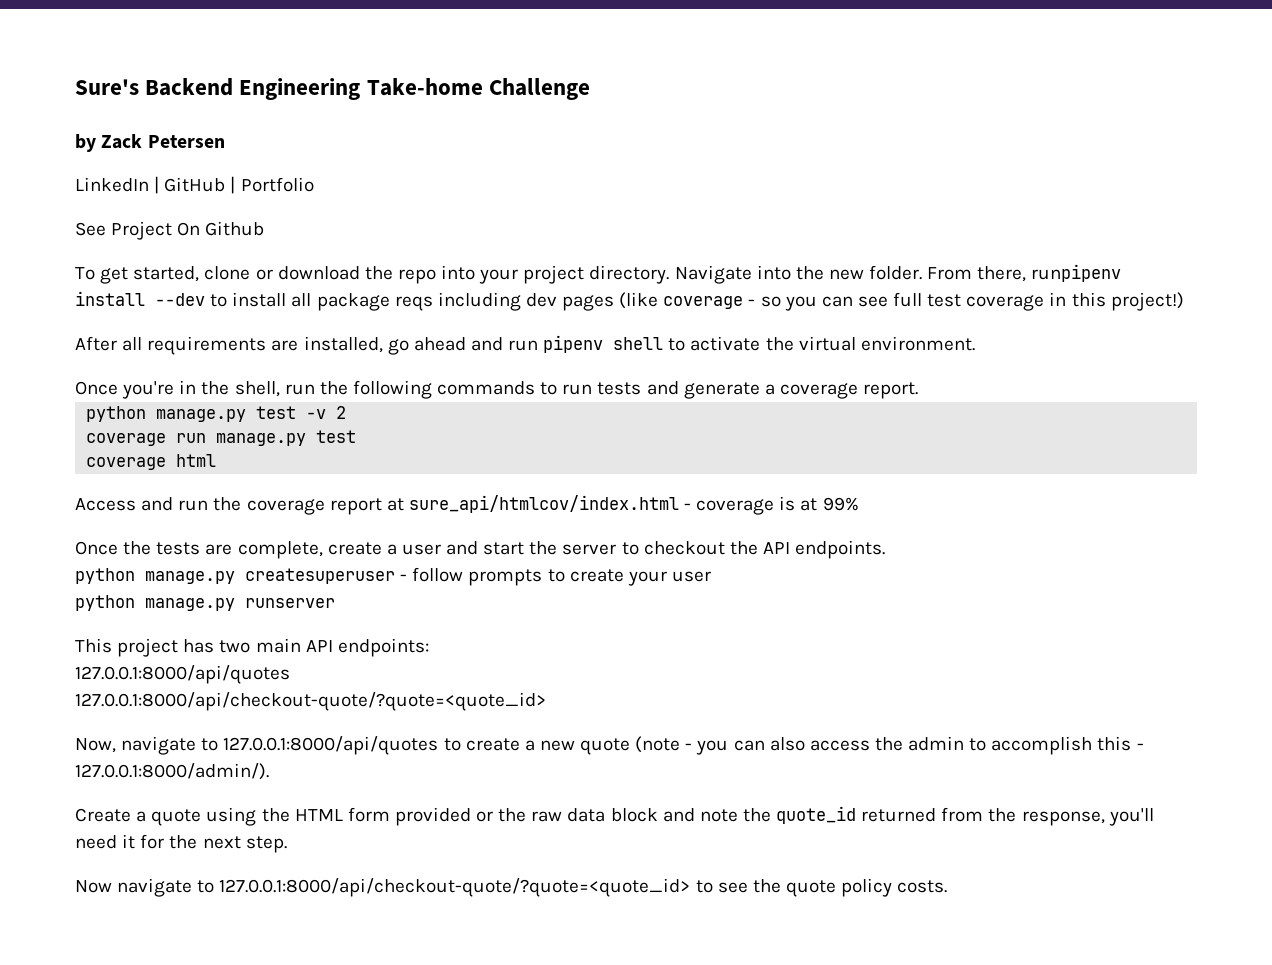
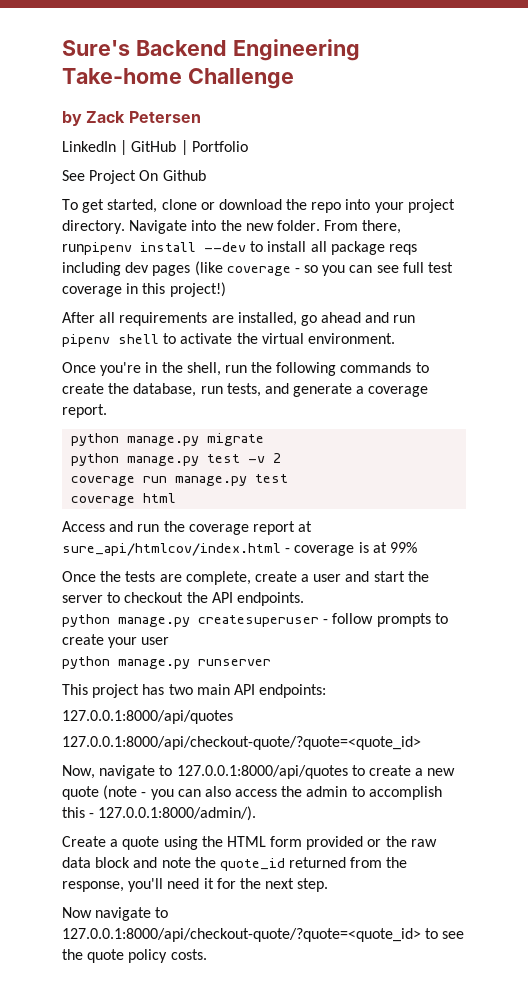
[562,382,642,395] run tests -> [62,383,261,397] create the database, run tests,
(919, 390) none -> [71,433,265,446] // python manage.py migrate

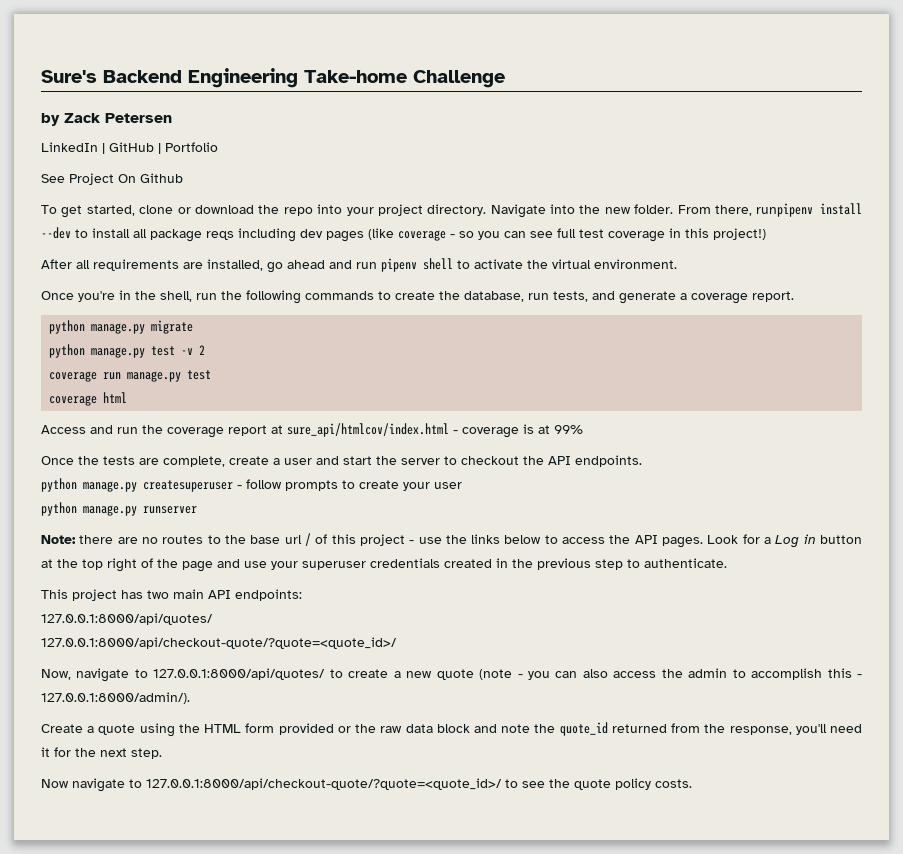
(271, 662) none -> [41,533,862,548] [41,558,727,572] // Note: there are no routes to the base url / of this project - use the links below to access the API pages. Look for a Log in button at the top right of the page and use your superuser credentials created in the previous step to authenticate.
[62,710,233,724] [62,736,421,750] 127.0.0.1:8000/api/quotes // 127.0.0.1:8000/api/checkout-quote/?quote=<quote_id> -> [41,613,213,625] [41,637,397,649] 127.0.0.1:8000/api/quotes/ // 127.0.0.1:8000/api/checkout-quote/?quote=<quote_id>/
[176,765,348,779] 127.0.0.1:8000/api/quotes -> [153,668,326,680] 127.0.0.1:8000/api/quotes/
[62,928,421,942] 127.0.0.1:8000/api/checkout-quote/?quote=<quote_id> -> [146,778,502,790] 127.0.0.1:8000/api/checkout-quote/?quote=<quote_id>/

